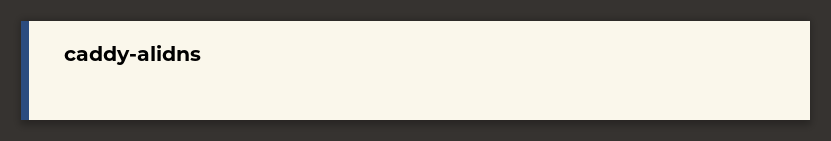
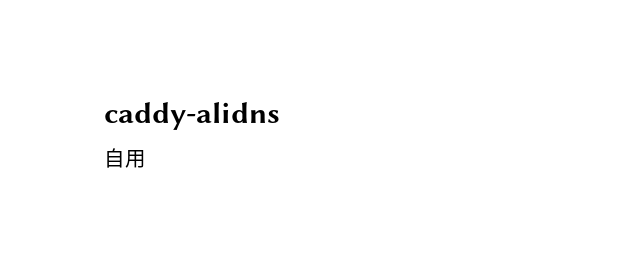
(201, 55) none -> [104,148,146,168] // 自用

